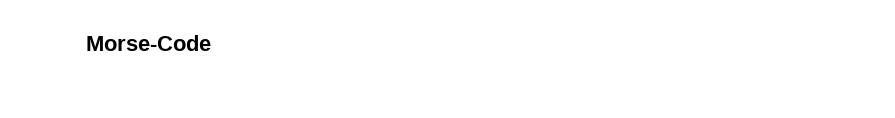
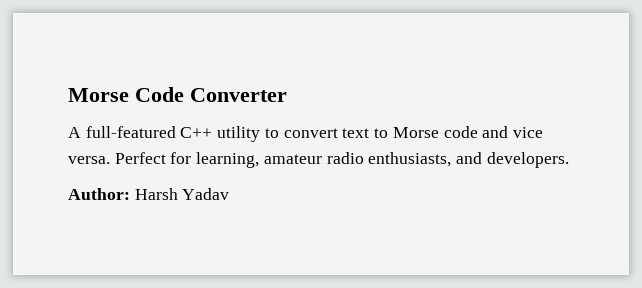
[86,35,211,51] Morse-Code -> [68,87,287,102] [68,126,543,142] [68,152,569,168] [68,188,230,200] Morse Code Converter // A full-featured C++ utility to convert text to Morse code and vice versa. Perfect for learning, amateur radio enthusiasts, and developers. // Author: Harsh Yadav

